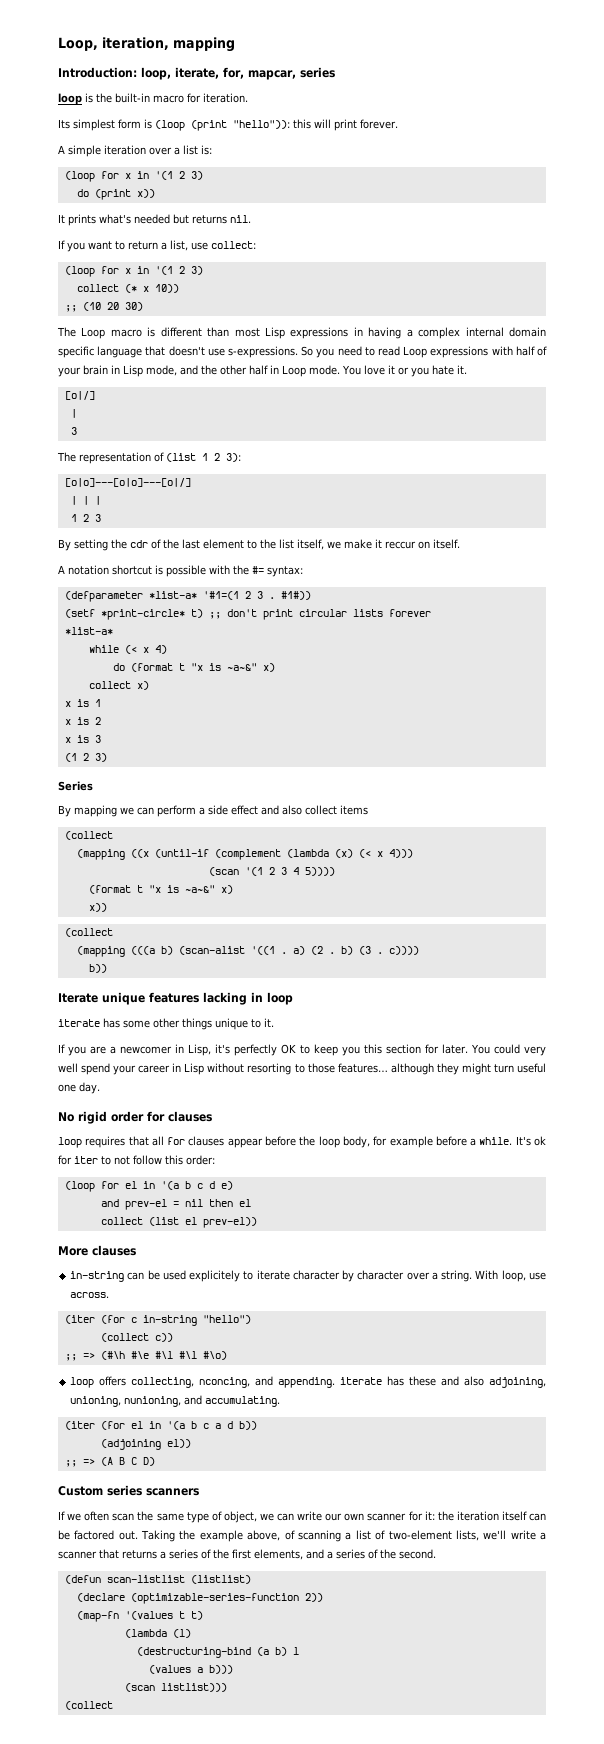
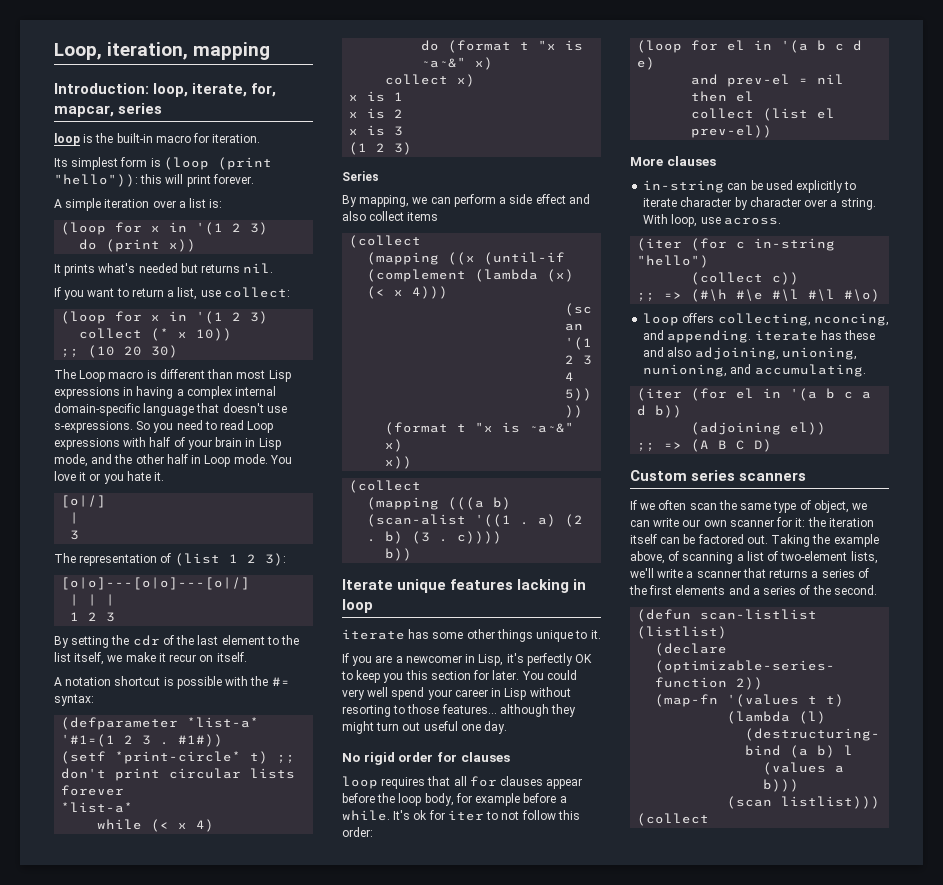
[509,327,546,337] [58,346,94,358] domain specific -> [54,403,140,416] domain-specific
[385,541,416,549] reccur -> [169,654,197,662] recur
[74,805,117,817] mapping -> [359,195,410,207] mapping,
(514, 1068) none -> [402,722,421,731] out
[189,1270,241,1282] explicitely -> [796,180,844,193] explicitly
[254,1549,303,1560] elements, -> [675,585,726,595] elements

